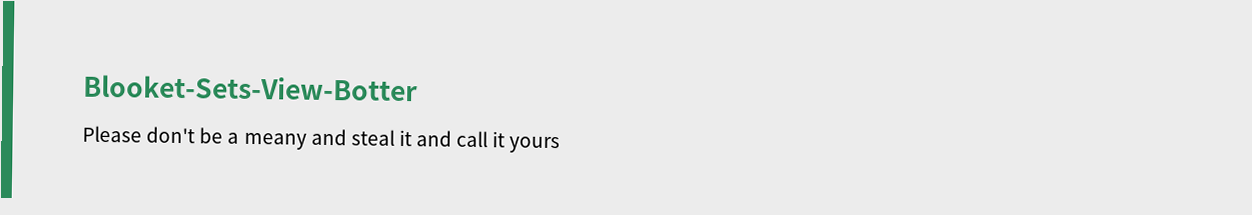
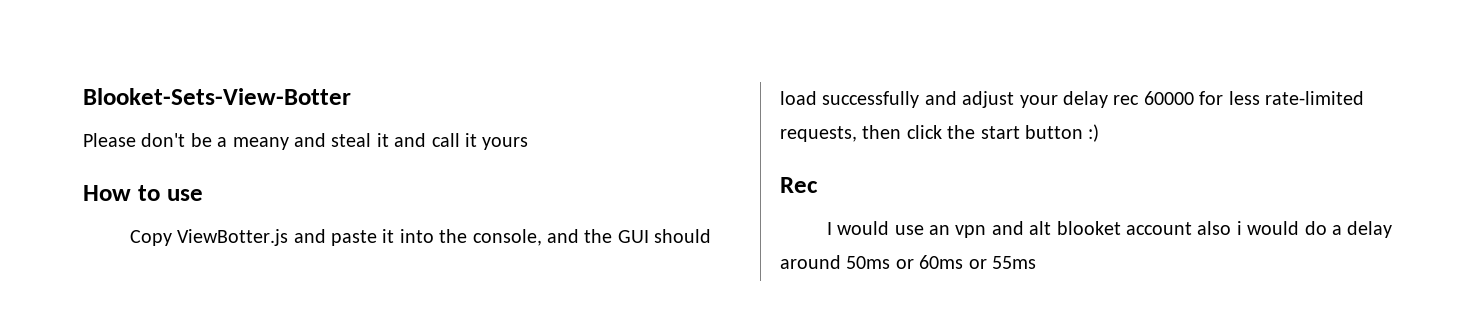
(561, 145) none -> [83,185,203,201] [129,229,712,246] [780,91,1364,108] [780,124,1100,142] [780,177,818,193] [826,221,1393,238] [780,255,1036,269] // How to use // Copy ViewBotter.js and paste it into the console, and the GUI should load successfully and adjust your delay rec 60000 for less rate-limited requests, then click the start button :) // Rec // I would use an vpn and alt blooket account also i would do a delay around 50ms or 60ms or 55ms

